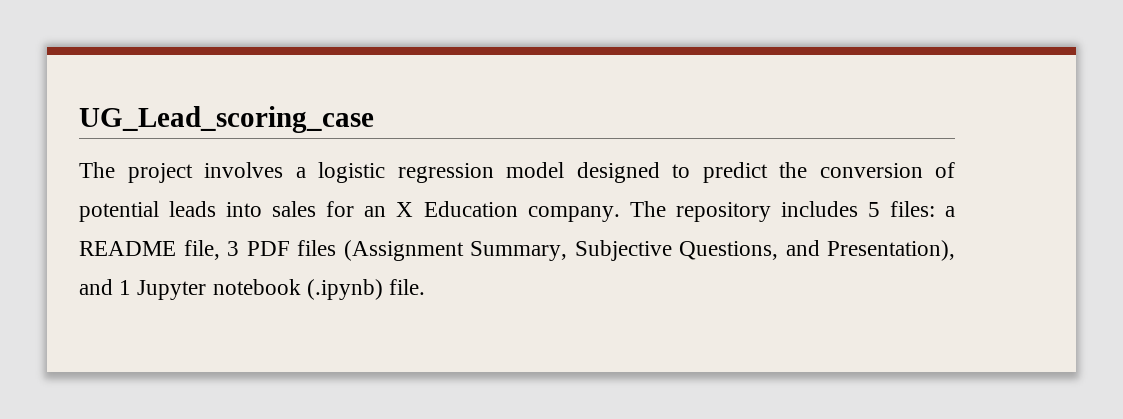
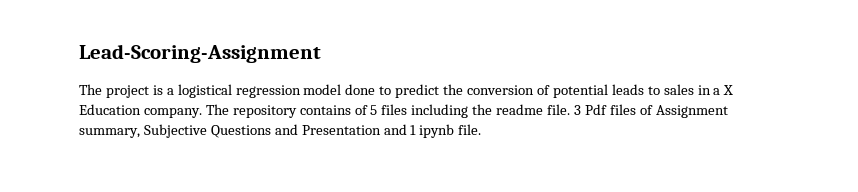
[79,106,374,133] UG_Lead_scoring_case -> [79,44,321,63] Lead-Scoring-Assignment
[204,162,385,183] involves a logistic -> [152,84,232,98] is a logistical
[576,162,660,183] designed -> [345,84,376,95] done
[226,201,387,217] into sales for an -> [647,84,721,95] to sales in a
[780,201,955,217] [79,240,955,261] [79,279,383,300] includes 5 files: a README file, 3 PDF files (Assignment Summary, Subjective Questions, and Presentation), and 1 Jupyter notebook (.ipynb) -> [299,104,728,118] [79,124,455,138] contains of 5 files including the readme file. 3 Pdf files of Assignment summary, Subjective Questions and Presentation and 1 ipynb

